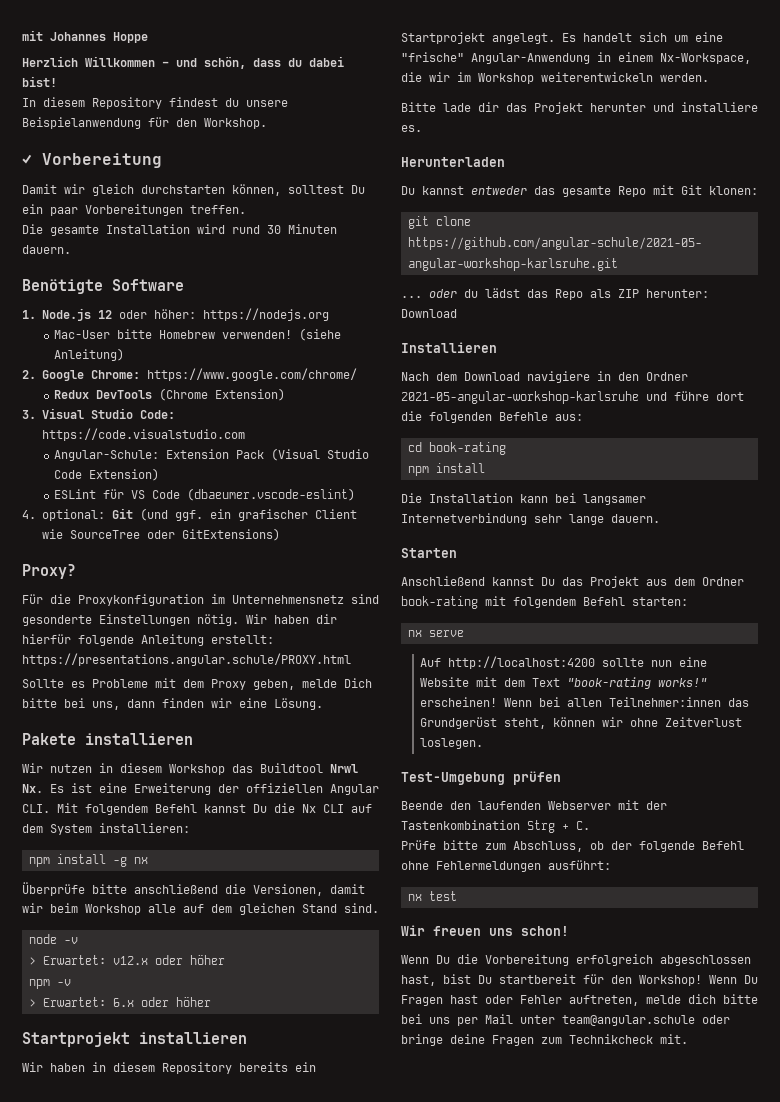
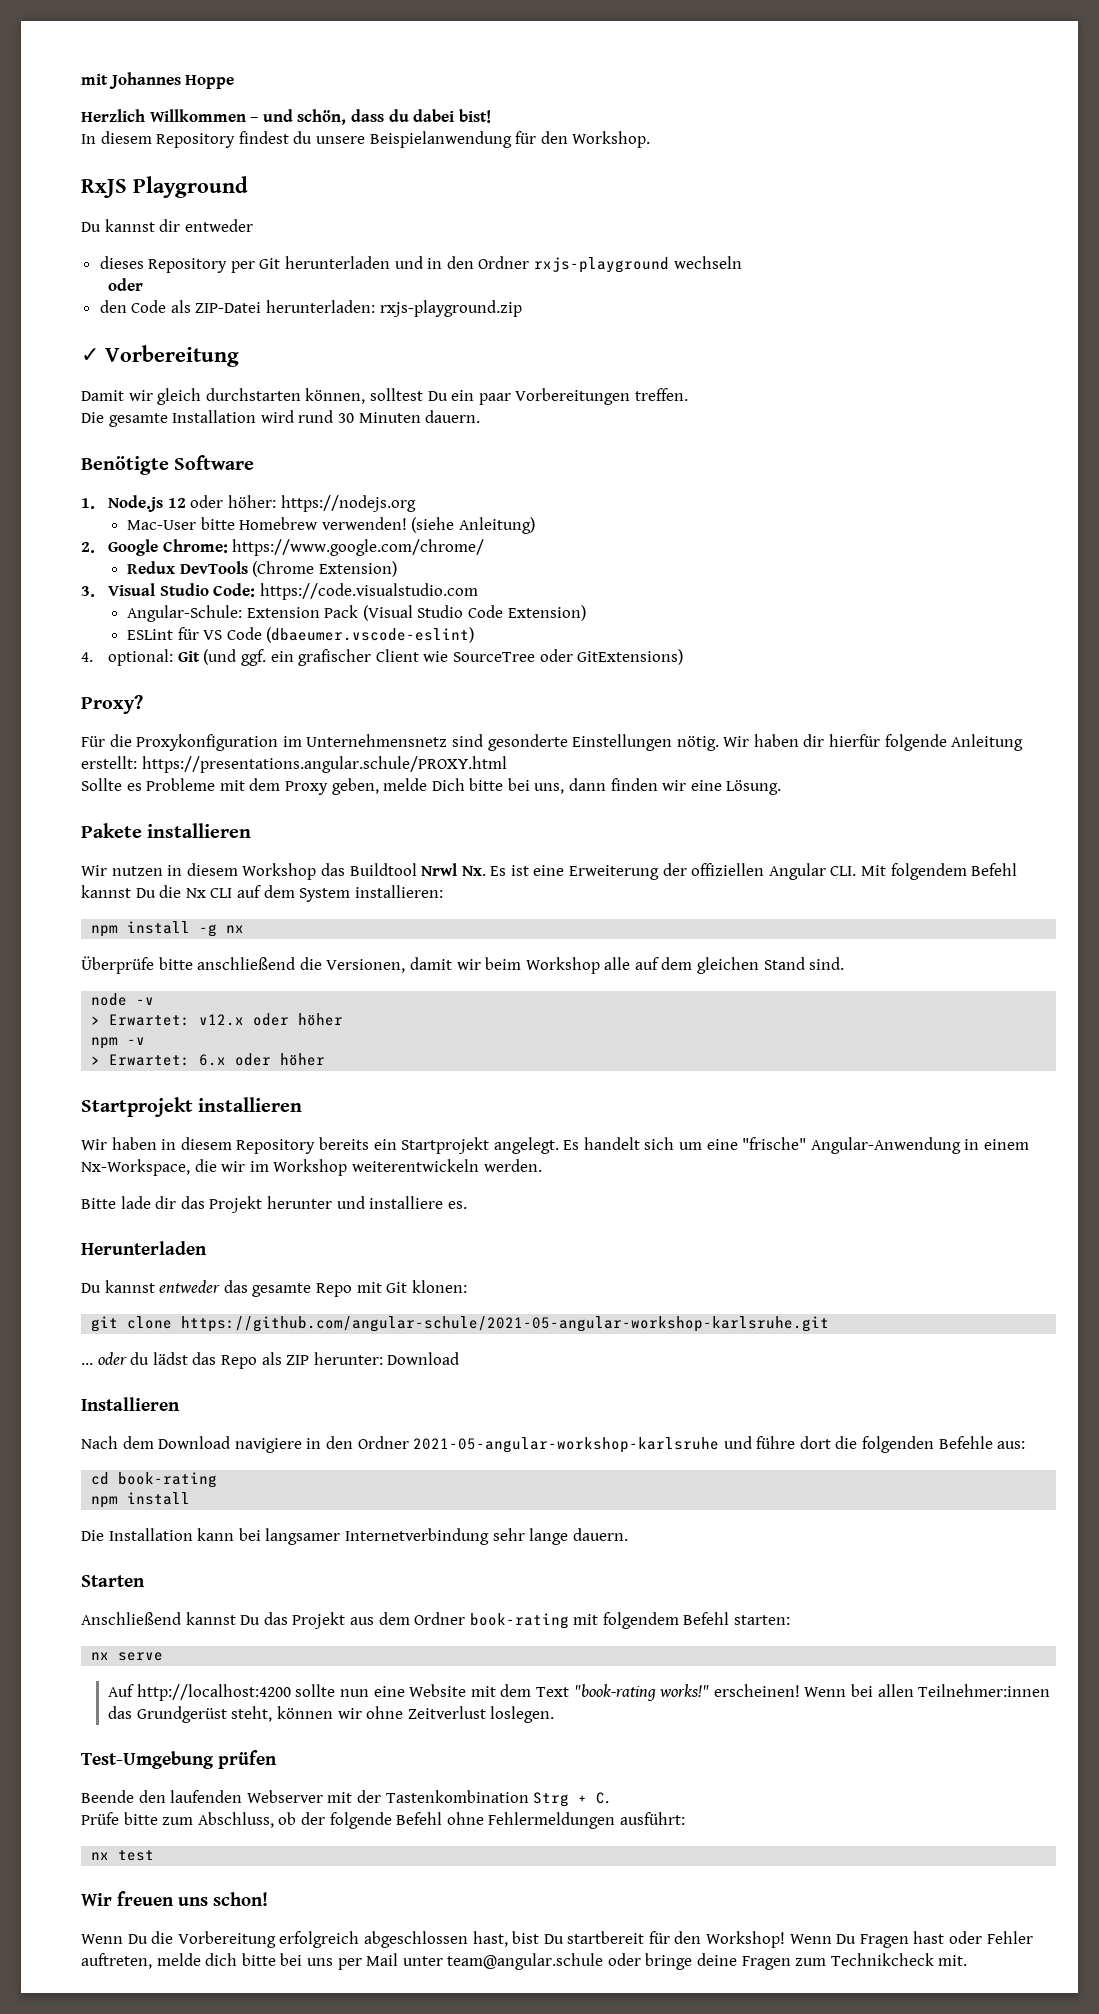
(267, 123) none -> [81,176,248,198] [81,219,253,232] [99,256,742,273] [108,278,144,291] [99,300,522,317] // RxJS Playground // Du kannst dir entweder // dieses Repository per Git herunterladen und in den Ordner rxjs-playground wechseln // oder // den Code als ZIP-Datei herunterladen: rxjs-playground.zip

